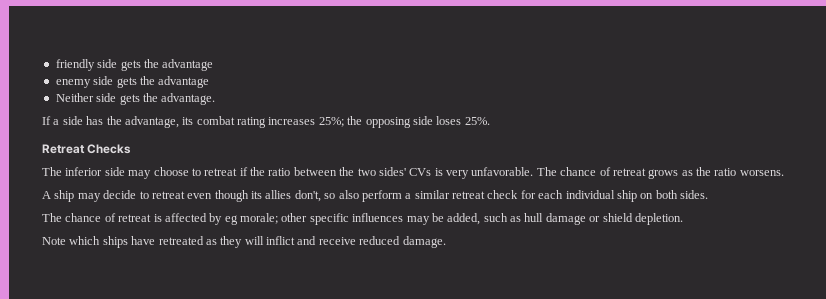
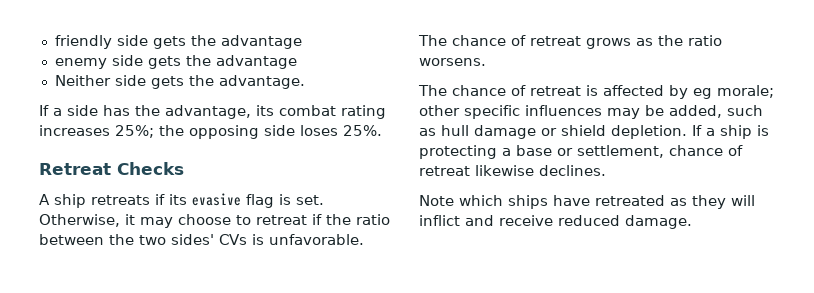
[42,167,125,176] The inferior side -> [39,193,324,208] [39,214,135,227] A ship retreats if its evasive flag is set. Otherwise, it
[446,170,469,179] very -> (264, 239) none
[42,190,708,202] // A ship may decide to retreat even though its allies don't, so also perform a similar retreat check for each individual ship on both sides. -> (486, 62) none
(683, 219) none -> [692,125,769,139] [419,145,743,159] [419,165,606,176] If a ship is protecting a base or settlement, chance of retreat likewise declines.

